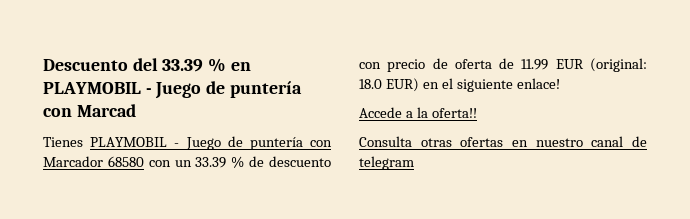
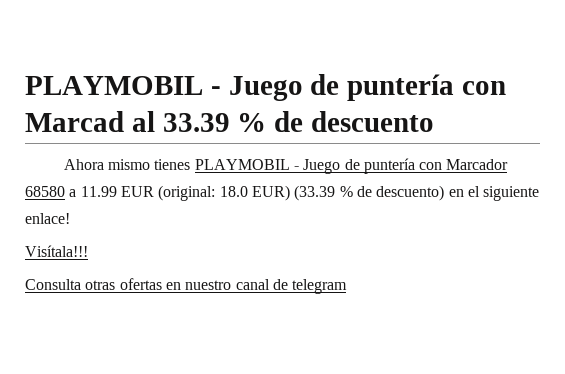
[43,58,251,72] Descuento del 33.39 % en -> (25, 85) none
[43,137,83,147] // Tienes -> [131,111,435,132] [63,159,191,170] al 33.39 % de descuento // Ahora mismo tienes
[148,156,331,168] [359,58,515,72] con un 33.39 % de descuento con precio de oferta de -> [69,189,77,197] a
(419, 85) none -> [294,185,445,201] (33.39 % de descuento)
[359,107,477,118] Accede a la oferta!! -> [25,245,88,257] Visítala!!!

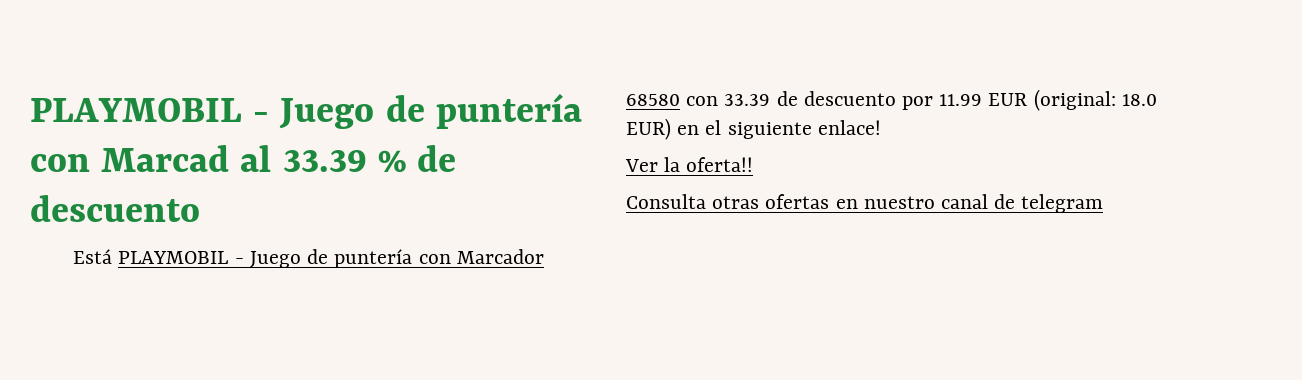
[63,159,191,170] Ahora mismo tienes -> [73,249,113,264] Está
[69,189,77,197] a -> [686,91,934,110] con 33.39 de descuento por
[294,185,445,201] (33.39 % de descuento) -> (671, 129) none
[25,245,88,257] Visítala!!! -> [625,157,754,172] Ver la oferta!!

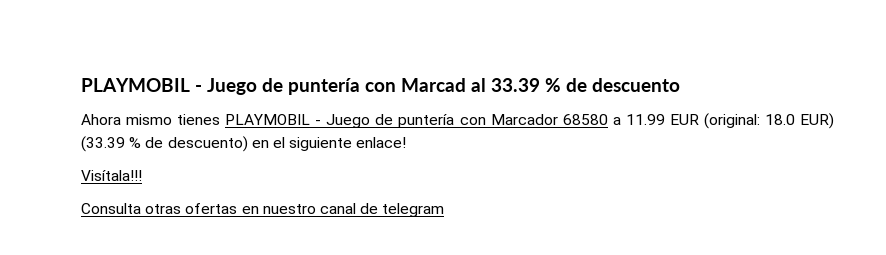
[73,249,113,264] Está -> [81,114,221,125] Ahora mismo tienes
[686,91,934,110] con 33.39 de descuento por -> [612,117,621,125] a
(671, 129) none -> [81,136,248,152] (33.39 % de descuento)
[625,157,754,172] Ver la oferta!! -> [81,170,142,181] Visítala!!!

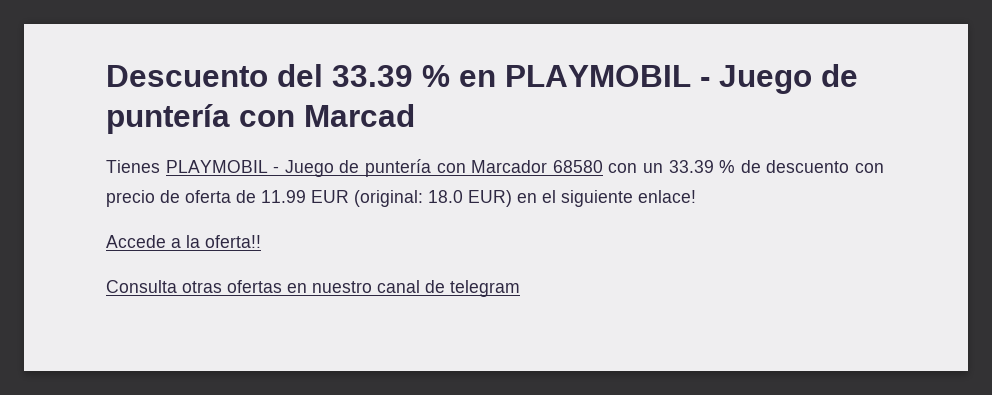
(81, 85) none -> [106,64,496,87] Descuento del 33.39 % en
[471,78,680,92] [81,114,221,125] al 33.39 % de descuento // Ahora mismo tienes -> [106,160,160,173] // Tienes
[612,117,621,125] a -> [608,160,885,173] [106,190,256,207] con un 33.39 % de descuento con precio de oferta de
[81,136,248,152] (33.39 % de descuento) -> (512, 198) none
[81,170,142,181] Visítala!!! -> [106,235,261,248] Accede a la oferta!!

